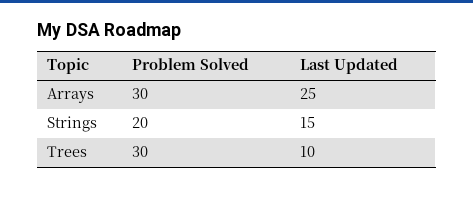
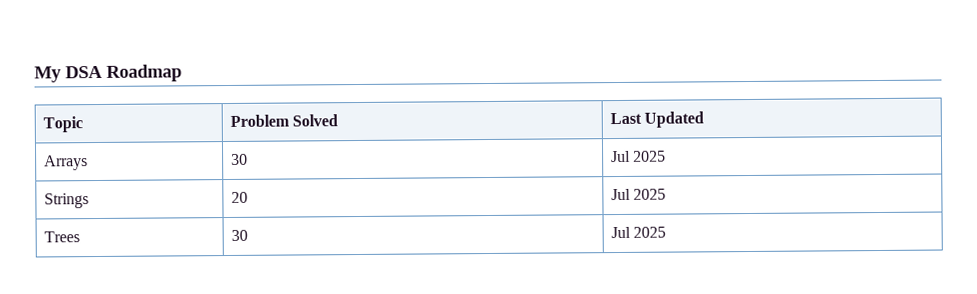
[299,88,316,99] 25 -> [610,150,667,163] Jul 2025
[299,117,315,128] 15 -> [610,188,667,201] Jul 2025
[299,146,315,157] 10 -> [610,226,667,239] Jul 2025

